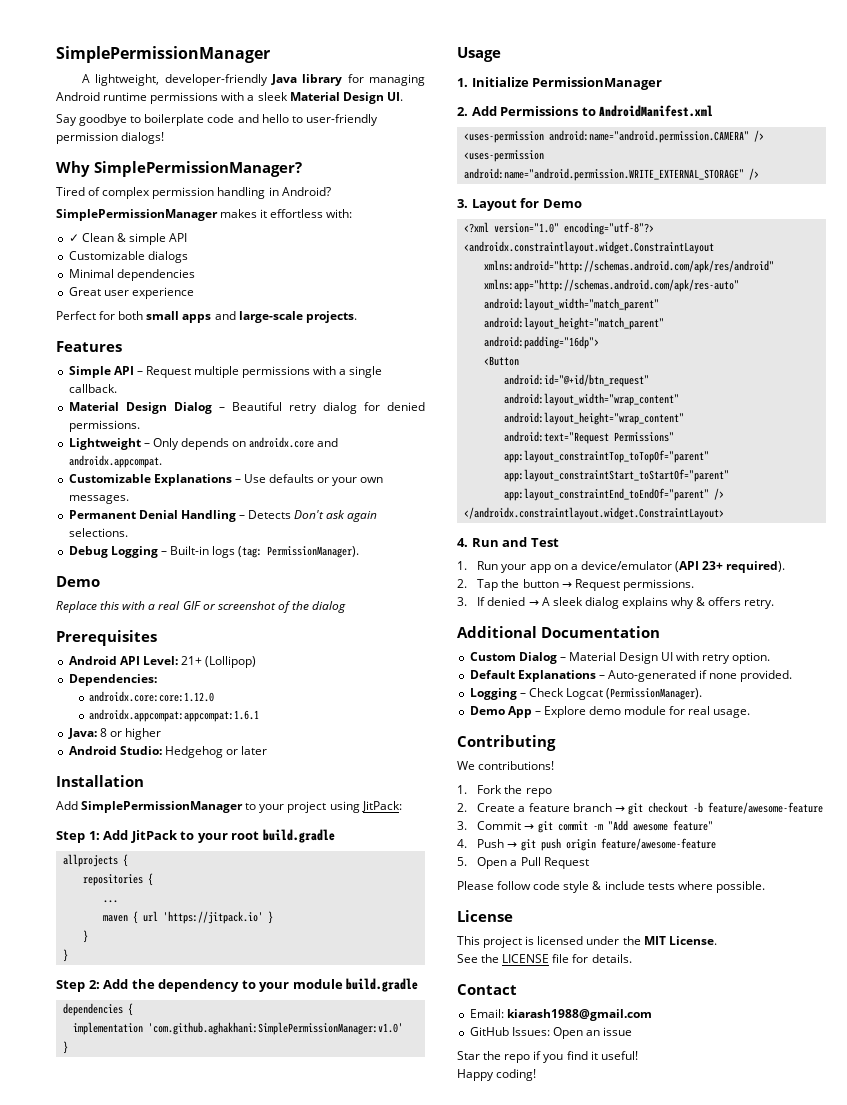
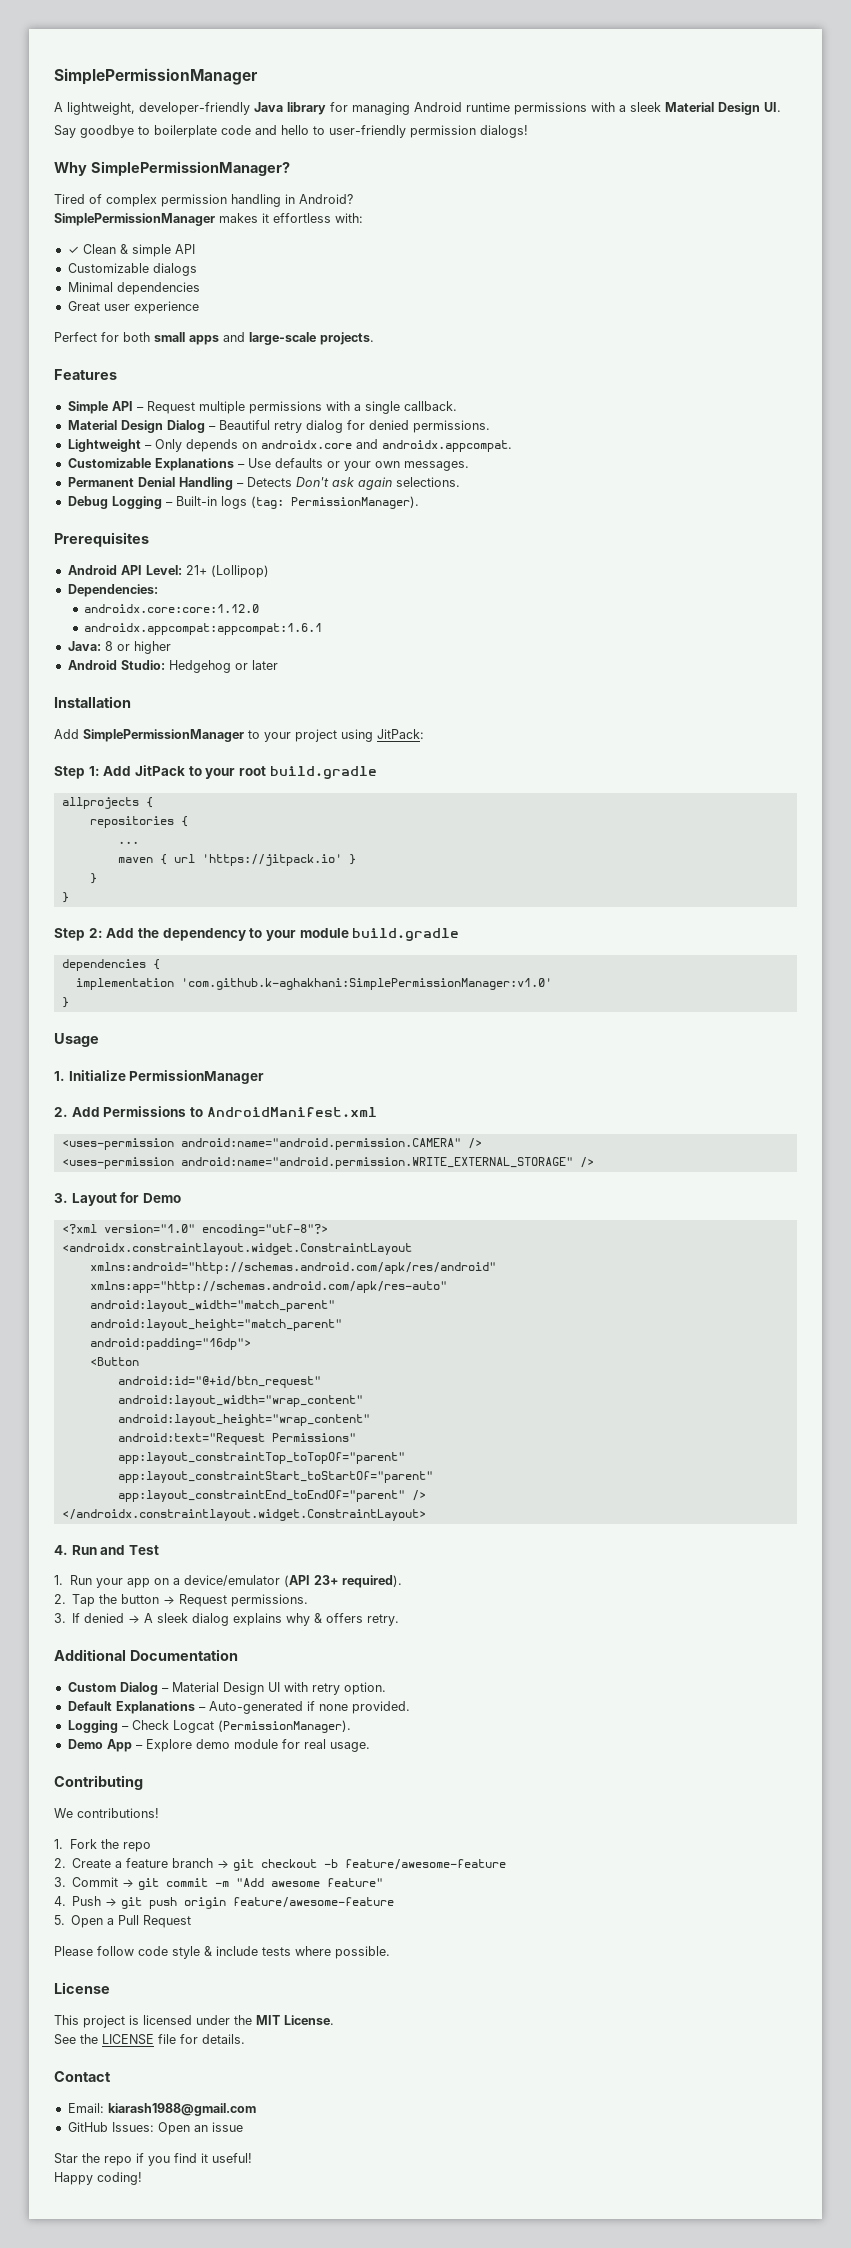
[56,576,100,587] [56,601,347,613] // Demo // Replace this with a real GIF or screenshot of the dialog -> (419, 502) none
[147,1022,403,1035] 'com.github.aghakhani:SimplePermissionManager:v1.0' -> [180,978,552,990] 'com.github.k-aghakhani:SimplePermissionManager:v1.0'

